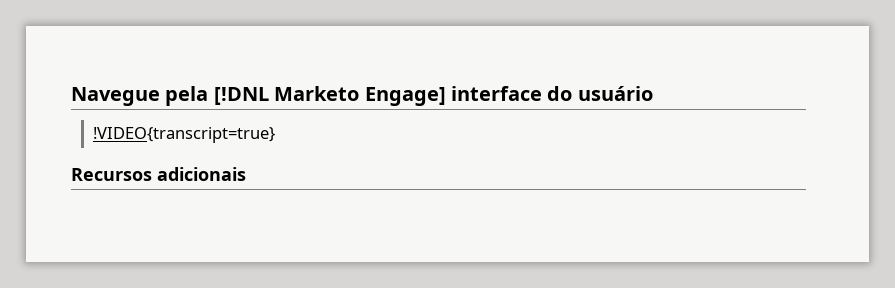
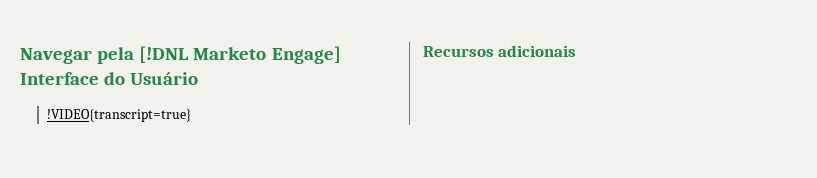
[71,87,160,106] Navegue -> [20,48,92,64] Navegar
[451,86,653,101] interface do usuário -> [20,72,199,85] Interface do Usuário

